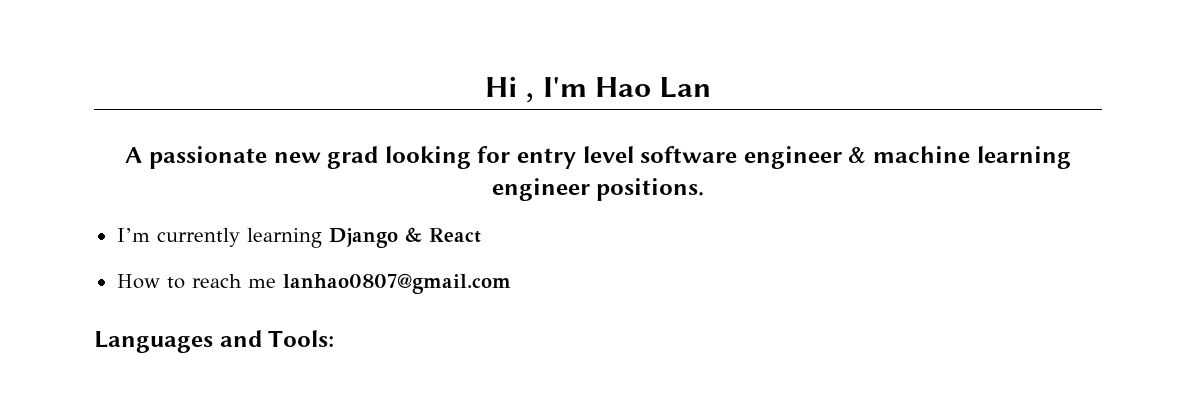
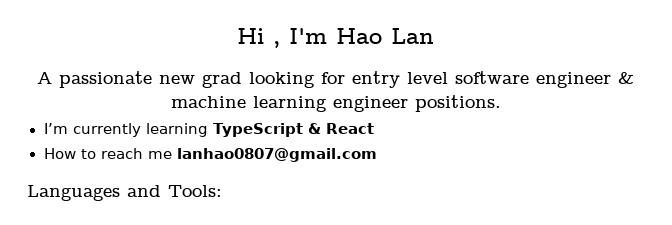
[328,228,398,248] Django -> [212,123,304,137] TypeScript

